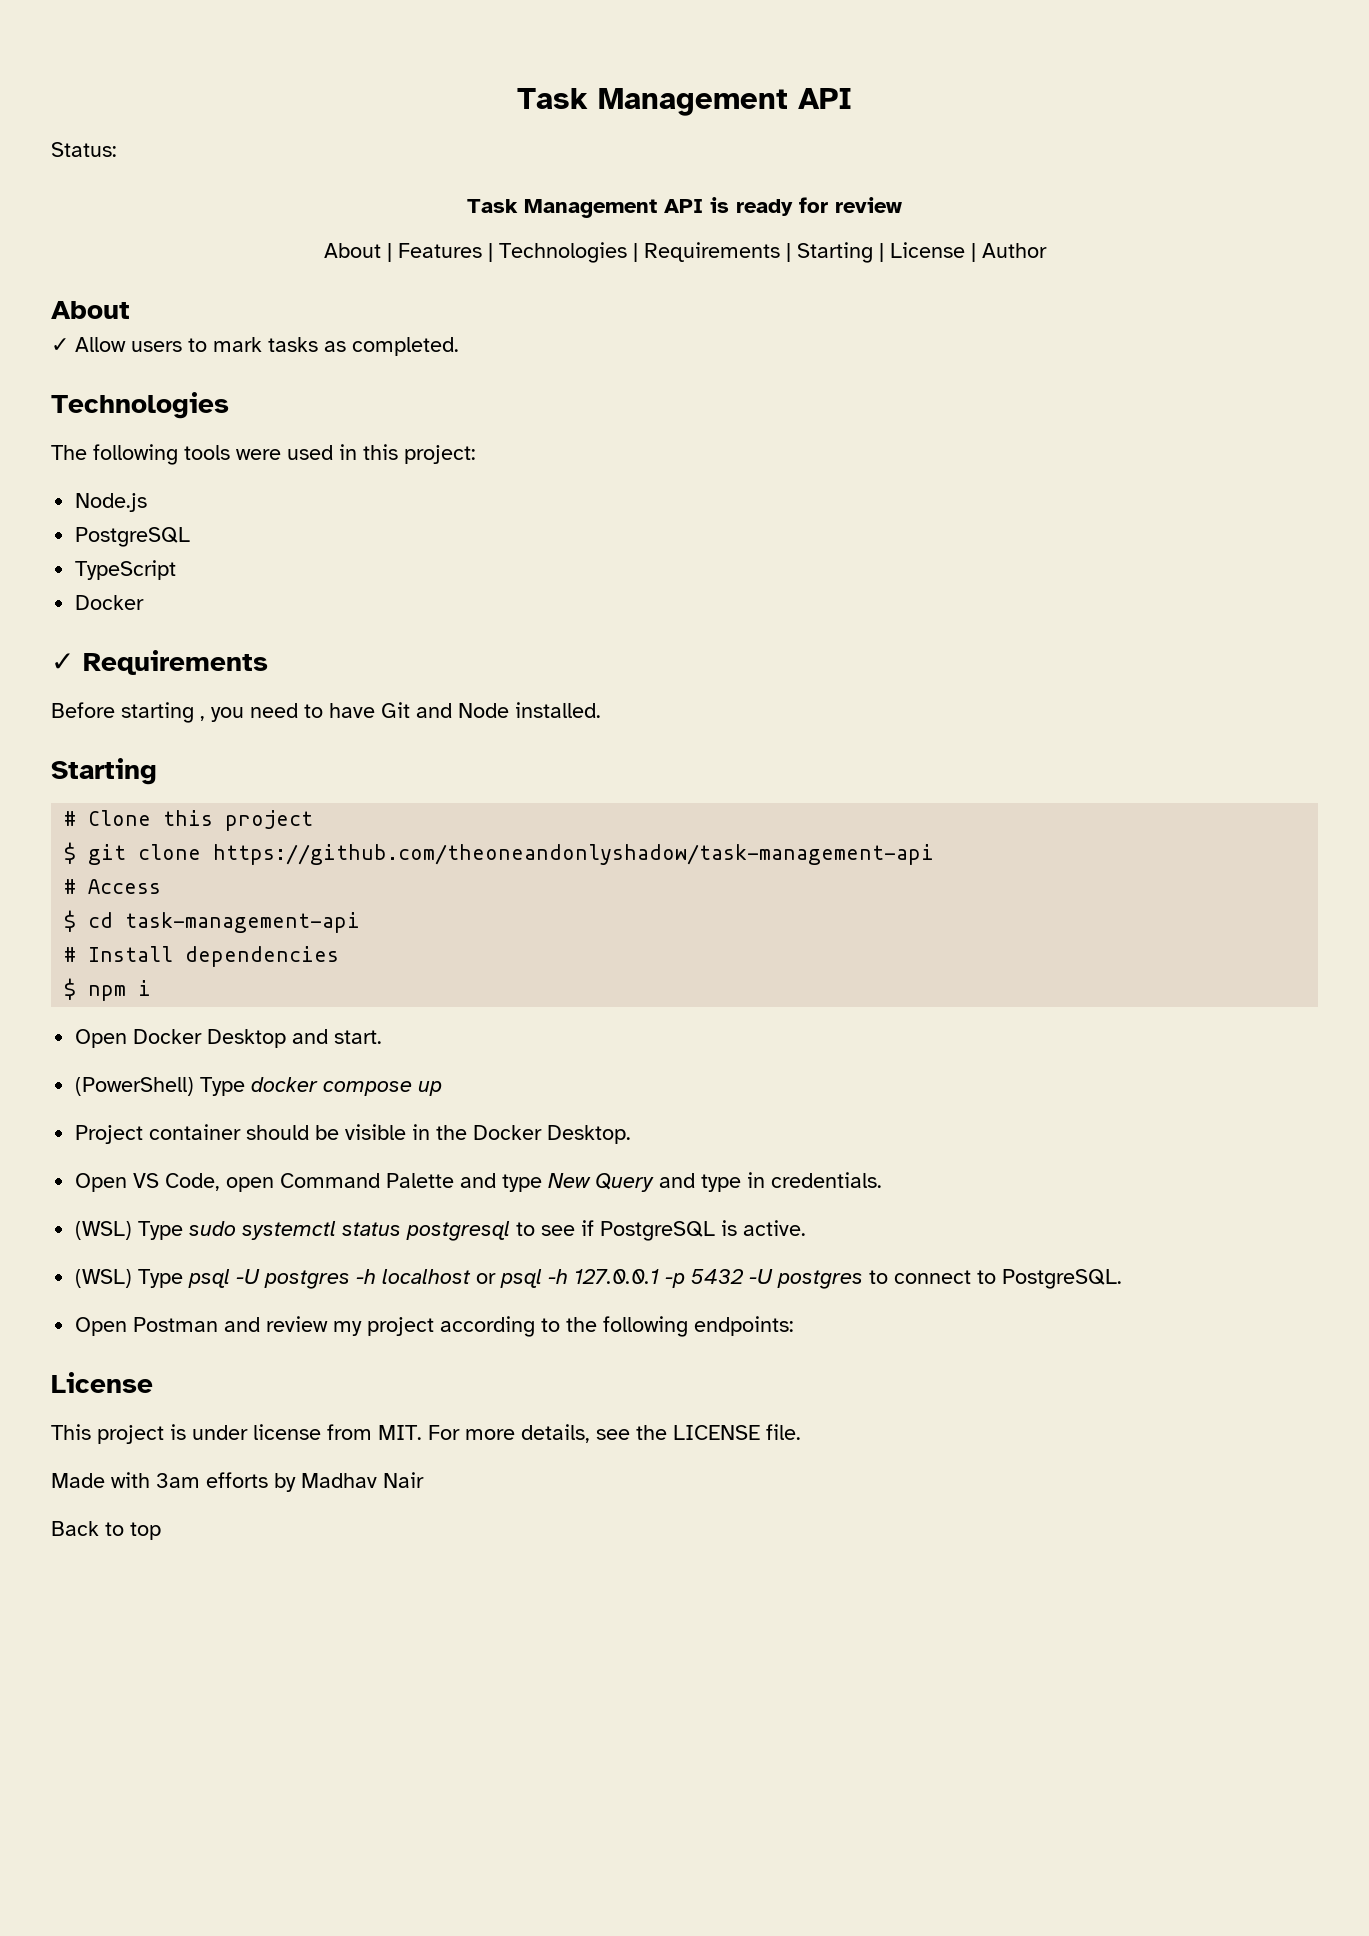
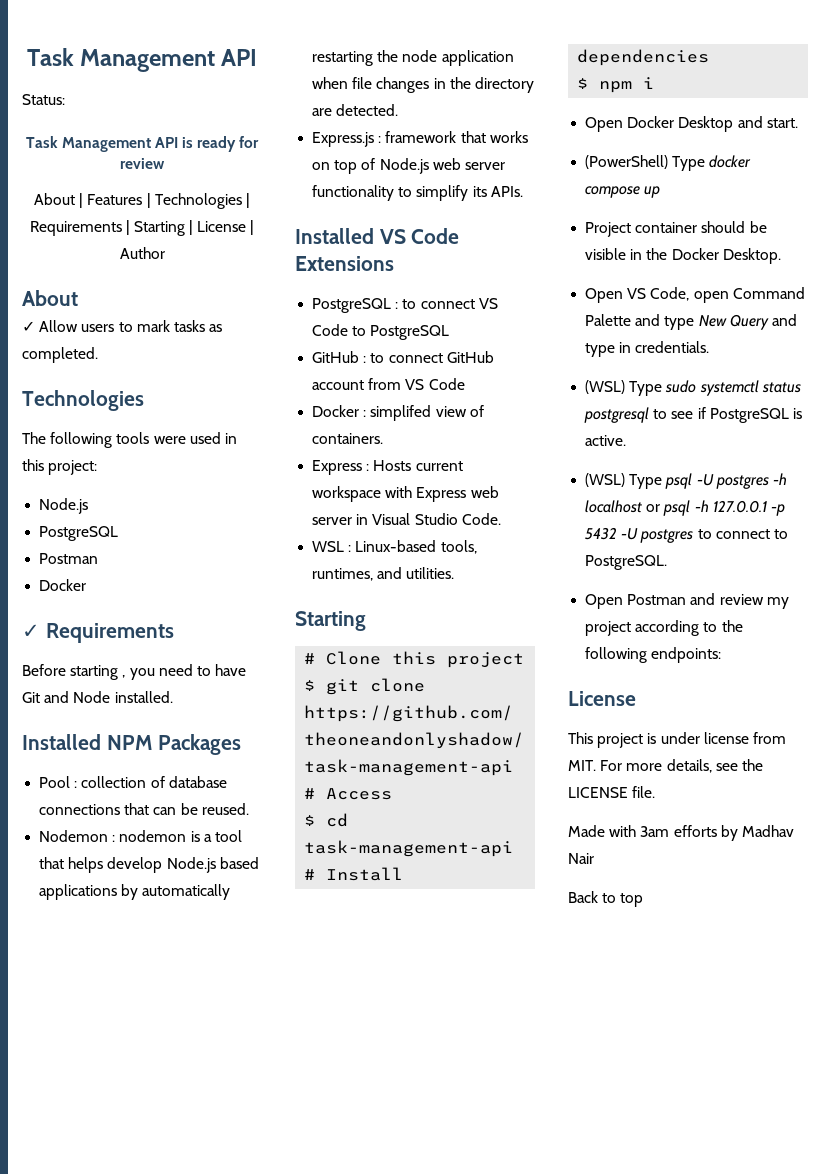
[75,560,177,580] TypeScript -> [39,553,99,564] Postman
(601, 710) none -> [22,734,242,755] [39,776,227,788] [39,803,249,815] [39,830,242,842] [39,857,259,873] [39,884,231,900] [312,50,514,66] [312,77,534,93] [312,104,399,116] [312,131,528,147] [312,158,505,174] [312,185,523,201] [295,228,460,244] [295,256,394,271] [312,298,498,313] [312,324,450,340] [312,351,494,363] [312,378,465,390] [312,405,484,421] [312,433,384,444] [312,460,463,475] [312,486,499,502] [312,513,501,525] [312,540,477,554] [312,567,455,581] // Installed NPM Packages // Pool : collection of database connections that can be reused. // Nodemon : nodemon is a tool that helps develop Node.js based applications by automatically restarting the node application when file changes in the directory are detected. // Express.js : framework that works on top of Node.js web server functionality to simplify its APIs. // Installed VS Code Extensions // PostgreSQL : to connect VS Code to PostgreSQL // GitHub : to connect GitHub account from VS Code // Docker : simplifed view of containers. // Express : Hosts current workspace with Express web server in Visual Studio Code. // WSL : Linux-based tools, runtimes, and utilities.

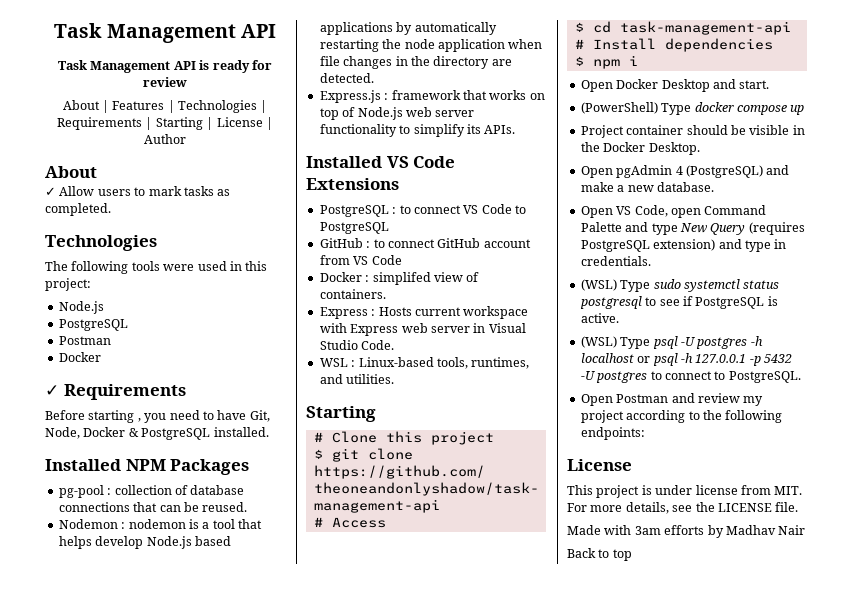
[26,48,258,72] [22,94,65,105] Task Management API // Status: -> [54,23,276,43] Task Management API
[22,691,111,703] Git and Node -> [249,410,270,422] [45,427,211,440] Git, Node, Docker & PostgreSQL
[39,776,71,788] Pool -> [58,485,104,498] pg-pool
(781, 256) none -> [580,165,790,178] [580,182,714,192] // Open pgAdmin 4 (PostgreSQL) and make a new database.
(769, 322) none -> [748,222,805,235] [580,239,716,252] (requires PostgreSQL extension)

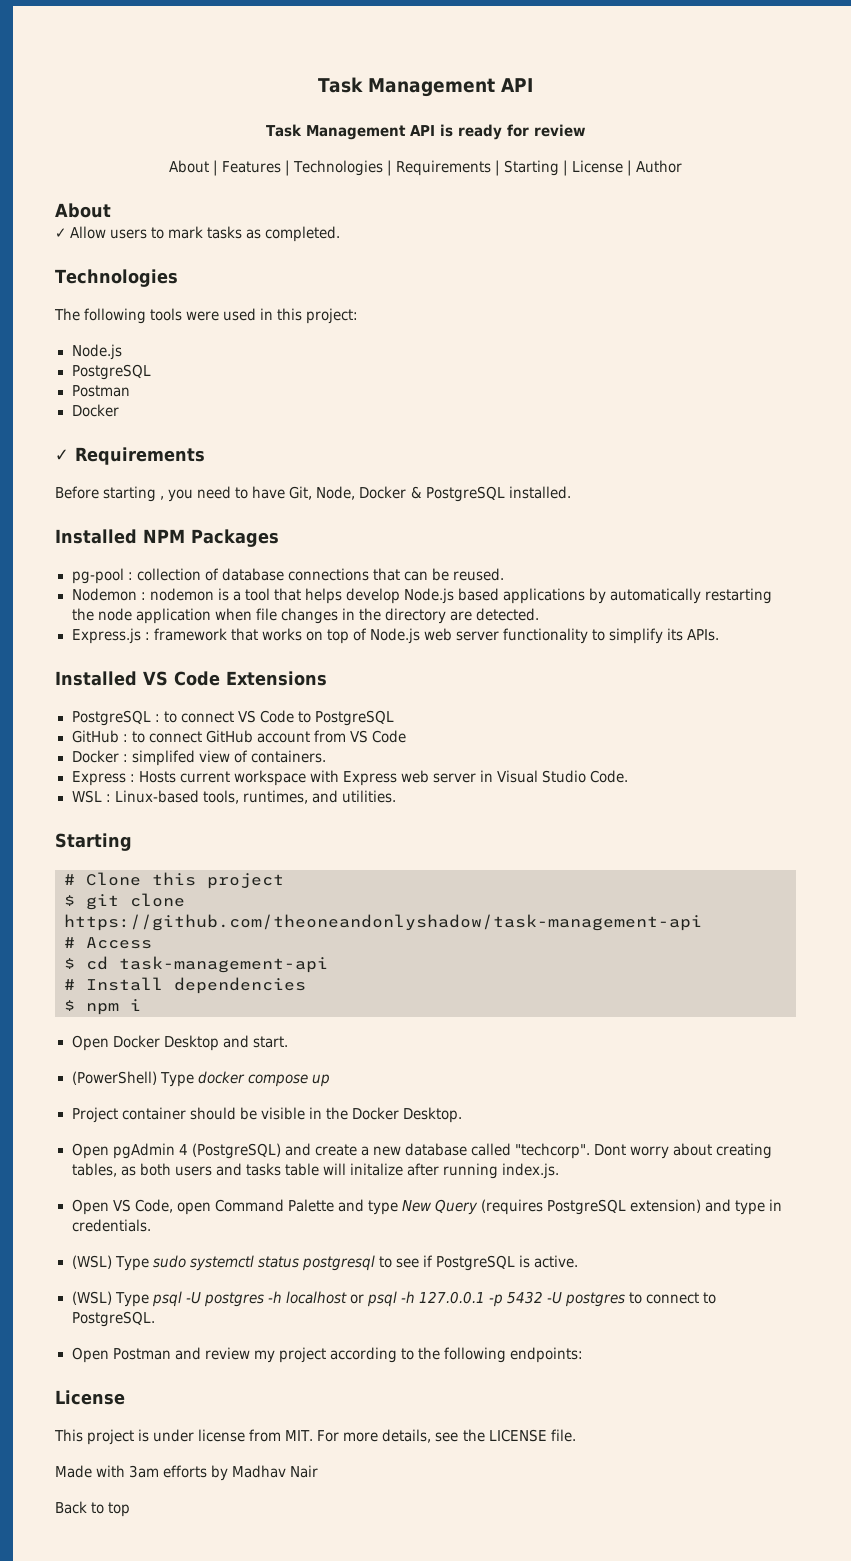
[580,182,614,192] make -> [314,1144,357,1156] create
[656,182,714,192] database. -> [404,1143,773,1159] [71,1163,560,1179] database called "techcorp". Dont worry about creating tables, as both users and tasks table will initalize after running index.js.

